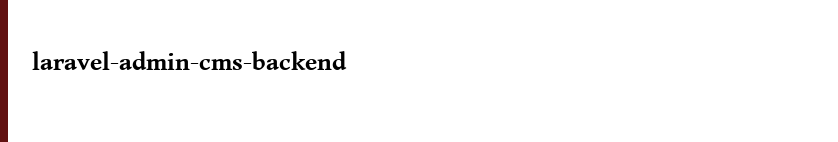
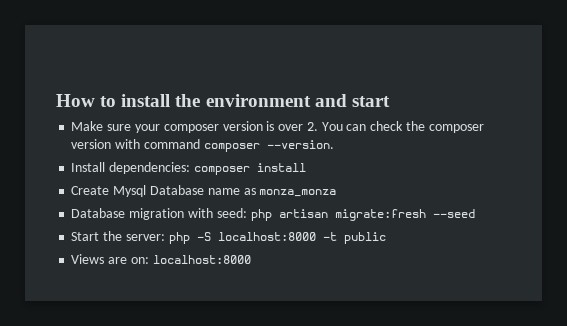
[32,51,347,70] laravel-admin-cms-backend -> [56,94,390,107] [71,121,484,133] [71,139,334,152] [71,162,306,175] [71,185,337,197] [71,208,475,221] [71,231,386,244] [71,254,251,264] How to install the environment and start // Make sure your composer version is over 2. You can check the composer version with command composer --version. // Install dependencies: composer install // Create Mysql Database name as monza_monza // Database migration with seed: php artisan migrate:fresh --seed // Start the server: php -S localhost:8000 -t public // Views are on: localhost:8000

